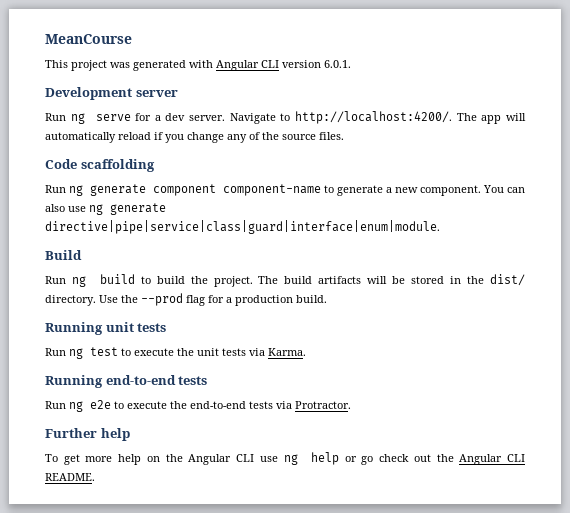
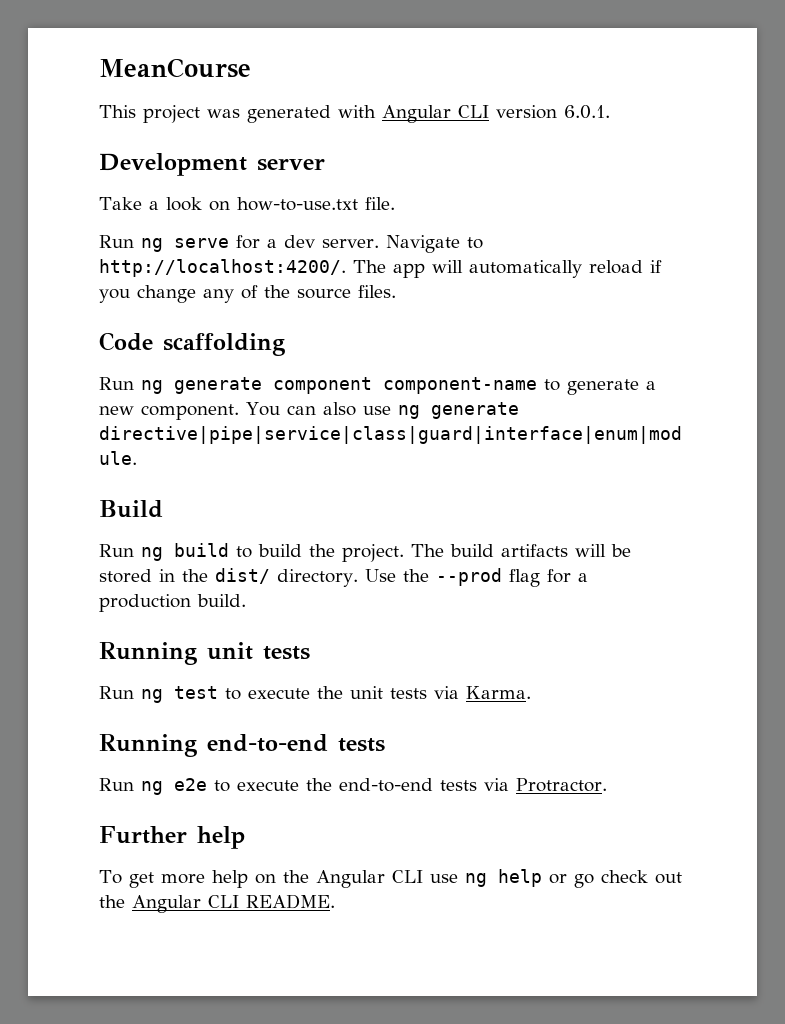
(178, 93) none -> [99,197,395,211] // Take a look on how-to-use.txt file.

